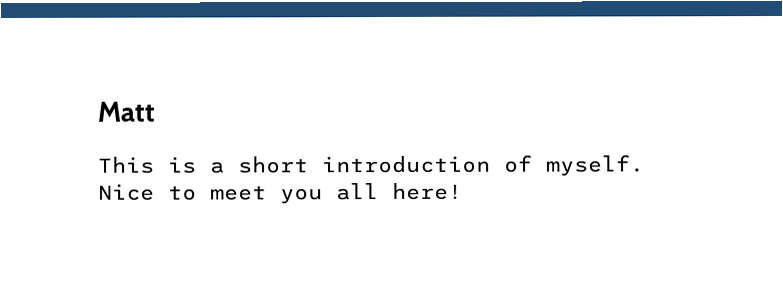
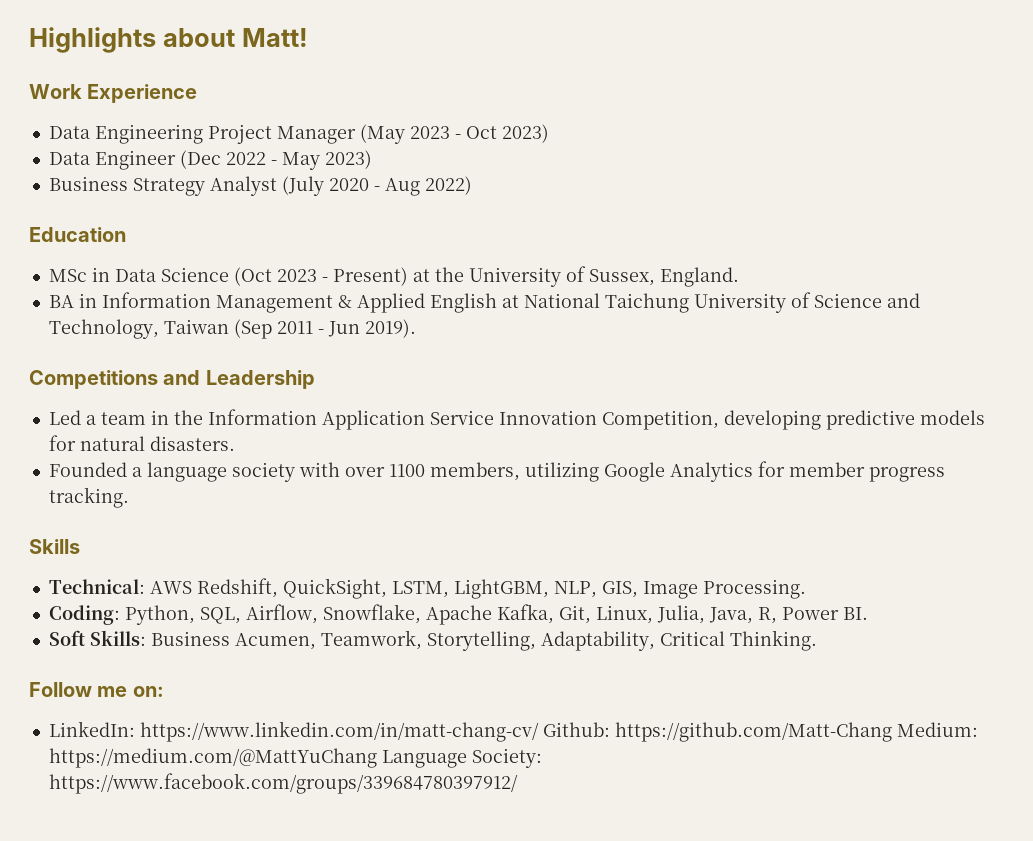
[97,101,155,122] [98,154,645,176] [98,182,463,204] Matt // This is a short introduction of myself. Nice to meet you all here! -> [29,27,308,53] [29,84,198,103] [48,124,549,144] [48,150,372,170] [48,176,472,196] [29,227,126,242] [48,266,739,287] [48,292,920,313] [48,319,416,339] [29,370,315,389] [48,409,985,430] [48,435,235,451] [48,461,945,482] [48,487,129,508] [29,539,80,554] [48,578,806,599] [48,604,868,625] [48,630,817,651] [29,682,164,697] [48,721,978,742] [48,748,542,768] [48,773,518,794] Highlights about Matt! // Work Experience // Data Engineering Project Manager (May 2023 - Oct 2023) // Data Engineer (Dec 2022 - May 2023) // Business Strategy Analyst (July 2020 - Aug 2022) // Education // MSc in Data Science (Oct 2023 - Present) at the University of Sussex, England. // BA in Information Management & Applied English at National Taichung University of Science and Technology, Taiwan (Sep 2011 - Jun 2019). // Competitions and Leadership // Led a team in the Information Application Service Innovation Competition, developing predictive models for natural disasters. // Founded a language society with over 1100 members, utilizing Google Analytics for member progress tracking. // Skills // Technical: AWS Redshift, QuickSight, LSTM, LightGBM, NLP, GIS, Image Processing. // Coding: Python, SQL, Airflow, Snowflake, Apache Kafka, Git, Linux, Julia, Java, R, Power BI. // Soft Skills: Business Acumen, Teamwork, Storytelling, Adaptability, Critical Thinking. // Follow me on: // LinkedIn: https://www.linkedin.com/in/matt-chang-cv/ Github: https://github.com/Matt-Chang Medium: https://medium.com/@MattYuChang Language Society: https://www.facebook.com/groups/339684780397912/

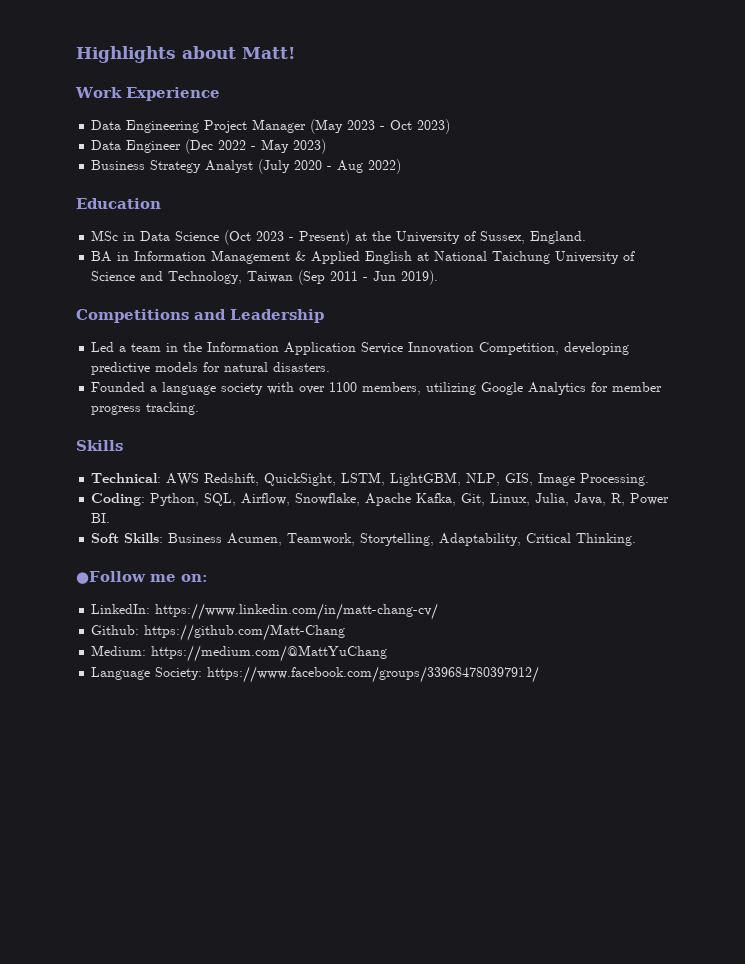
[29,682,92,697] Follow -> [76,571,146,584] ●Follow
(539, 731) none -> (439, 611) //
(892, 732) none -> (346, 632) //
(377, 758) none -> (388, 653) //

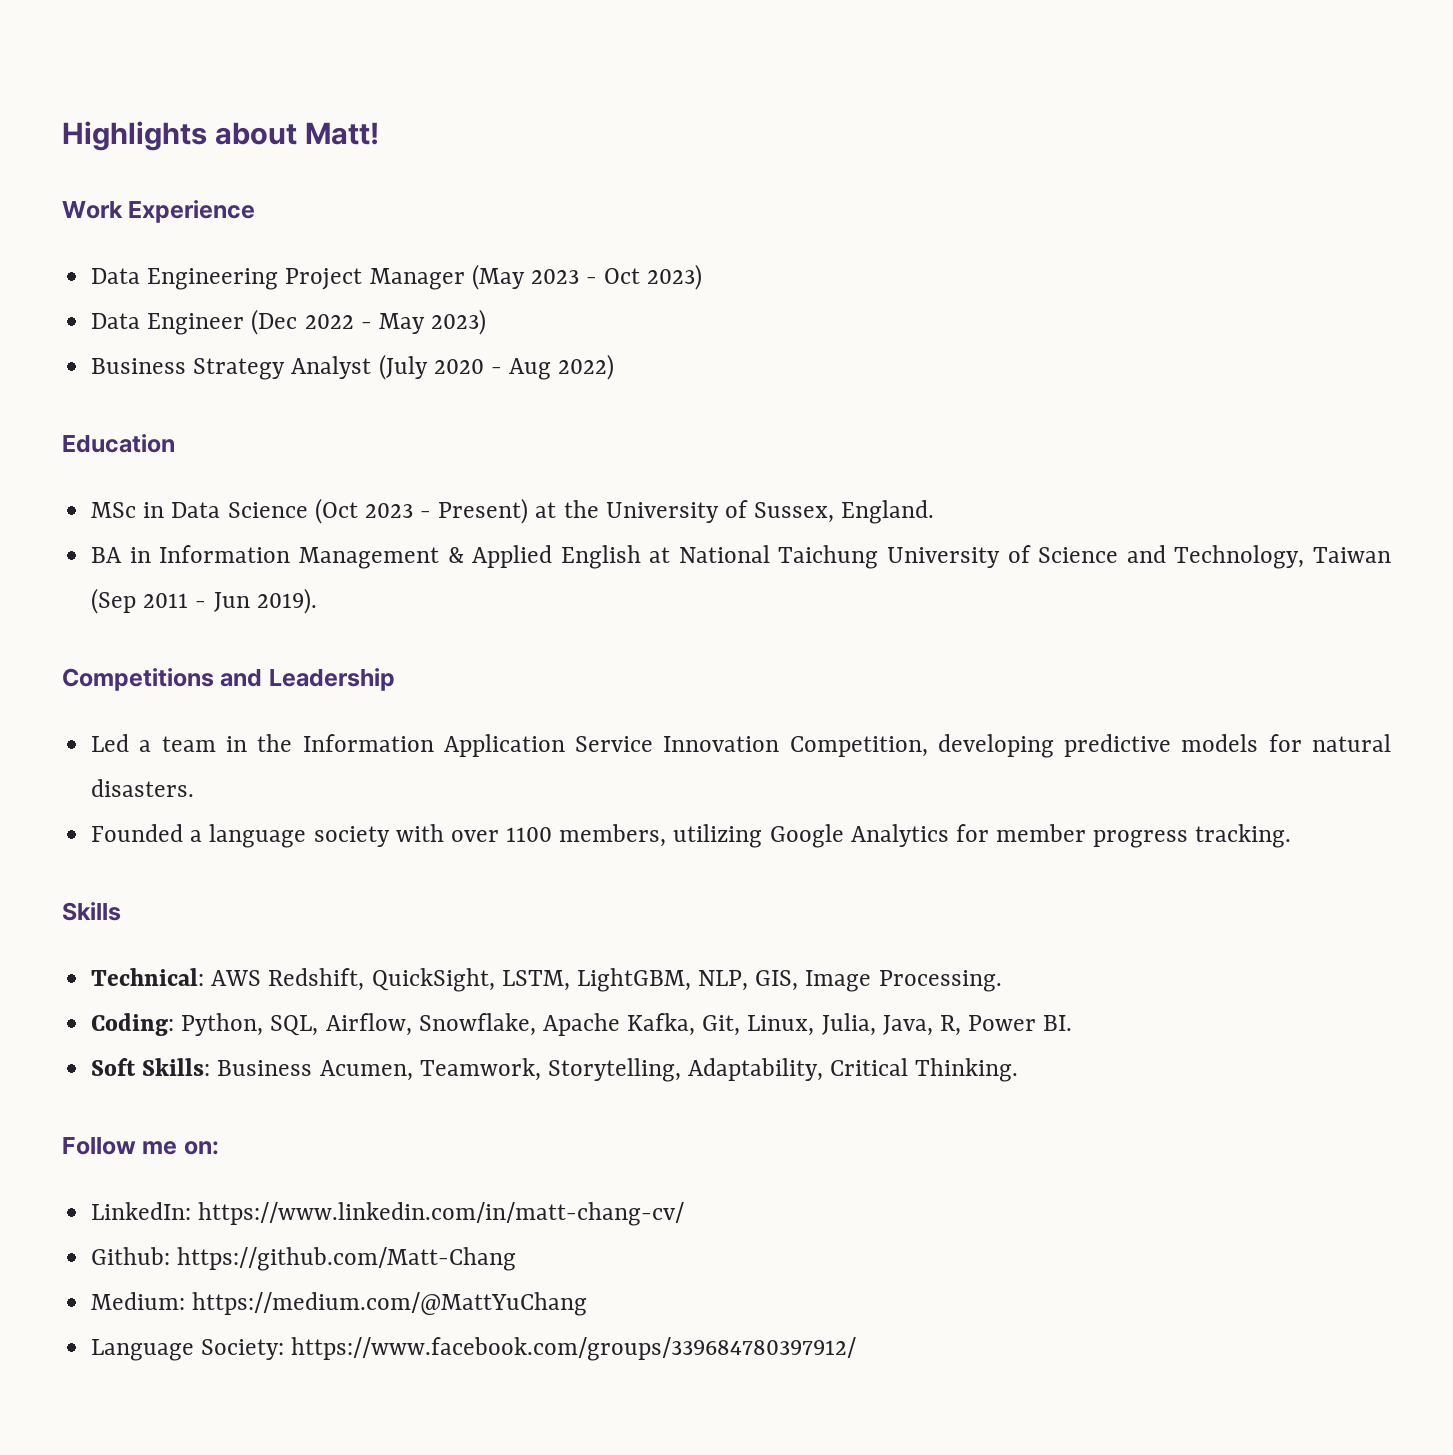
[76,571,146,584] ●Follow -> [62,1137,136,1155] Follow

